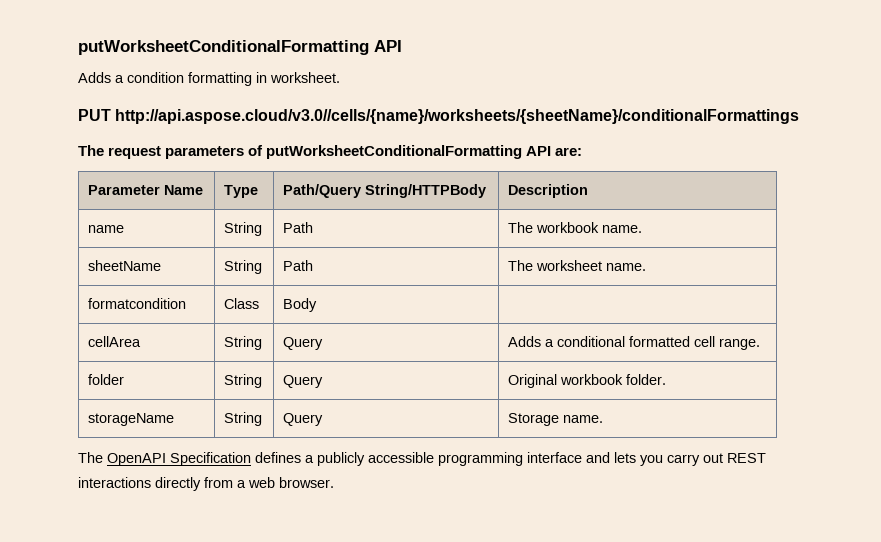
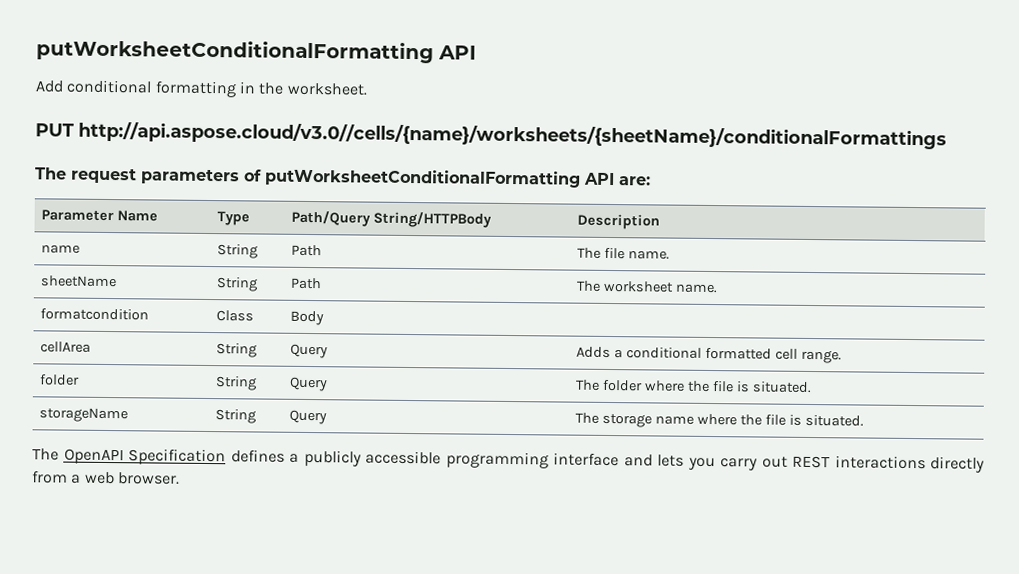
[78,72,184,83] Adds a condition -> [35,79,153,94] Add conditional
(267, 77) none -> [258,82,285,95] the
[535,222,599,233] workbook -> [604,247,626,260] file
[507,374,666,388] [87,413,174,426] [223,412,262,426] [282,413,323,426] [507,413,603,426] Original workbook folder. // storageName | String | Query | Storage name. -> [575,379,812,394] [39,407,129,423] [215,409,257,424] [289,409,328,425] [575,412,864,428] The folder where the file is situated. // storageName | String | Query | The storage name where the file is situated.

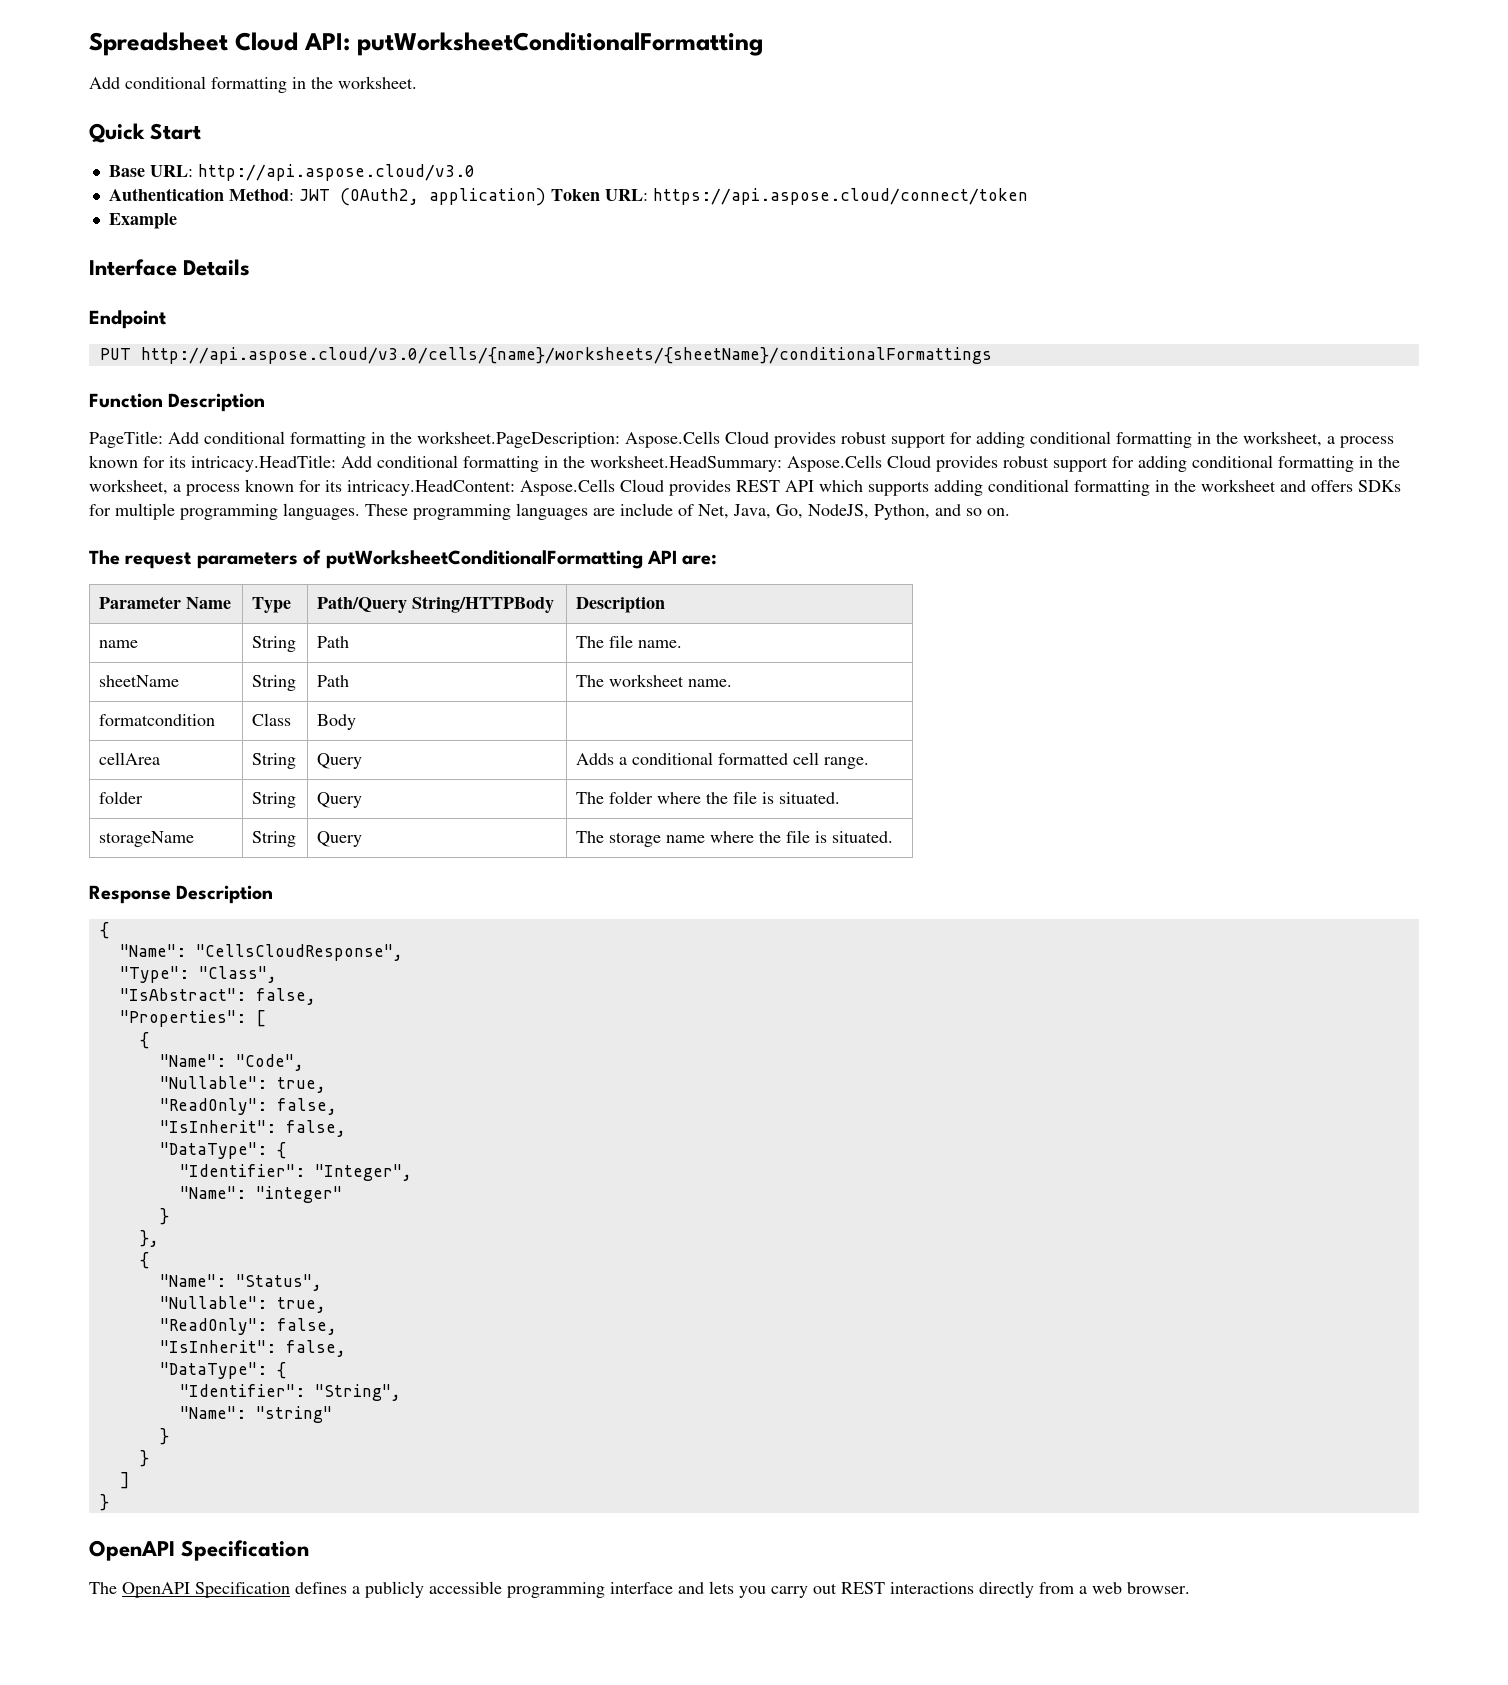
[36,39,477,64] putWorksheetConditionalFormatting API -> [89,32,763,56] Spreadsheet Cloud API: putWorksheetConditionalFormatting
[35,121,947,150] PUT http://api.aspose.cloud/v3.0//cells/{name}/worksheets/{sheetName}/conditionalFormattings -> [89,123,202,143] [108,164,475,181] [108,188,1028,206] [108,213,177,229] [89,259,251,276] [89,310,166,329] [99,347,992,364] [89,393,266,412] [89,431,1394,448] [89,455,1400,472] [89,479,1401,496] [89,503,1010,520] Quick Start // Base URL: http://api.aspose.cloud/v3.0 // Authentication Method: JWT (OAuth2, application) Token URL: https://api.aspose.cloud/connect/token // Example // Interface Details // Endpoint // PUT http://api.aspose.cloud/v3.0/cells/{name}/worksheets/{sheetName}/conditionalFormattings // Function Description // PageTitle: Add conditional formatting in the worksheet.PageDescription: Aspose.Cells Cloud provides robust support for adding conditional formatting in the worksheet, a process known for its intricacy.HeadTitle: Add conditional formatting in the worksheet.HeadSummary: Aspose.Cells Cloud provides robust support for adding conditional formatting in the worksheet, a process known for its intricacy.HeadContent: Aspose.Cells Cloud provides REST API which supports adding conditional formatting in the worksheet and offers SDKs for multiple programming languages. These programming languages are include of Net, Java, Go, NodeJS, Python, and so on.
(864, 420) none -> [89,885,274,904] [99,922,109,939] [119,944,403,961] [119,966,277,983] [119,988,316,1005] [119,1010,266,1027] [139,1032,149,1049] [159,1054,304,1071] [159,1076,326,1093] [159,1098,337,1115] [159,1120,346,1137] [159,1142,286,1159] [179,1164,412,1181] [179,1186,342,1203] [159,1208,169,1225] [139,1230,159,1247] [139,1252,149,1269] [159,1274,322,1291] [159,1296,326,1313] [159,1318,337,1335] [159,1340,346,1357] [159,1362,286,1379] [179,1384,401,1401] [179,1406,332,1423] [159,1428,169,1445] [139,1450,149,1467] [119,1472,130,1489] [99,1494,109,1511] [89,1540,310,1561] // Response Description // { // "Name": "CellsCloudResponse", // "Type": "Class", // "IsAbstract": false, // "Properties": [ // { // "Name": "Code", // "Nullable": true, // "ReadOnly": false, // "IsInherit": false, // "DataType": { // "Identifier": "Integer", // "Name": "integer" // } // }, // { // "Name": "Status", // "Nullable": true, // "ReadOnly": false, // "IsInherit": false, // "DataType": { // "Identifier": "String", // "Name": "string" // } // } // ] // } // OpenAPI Specification

